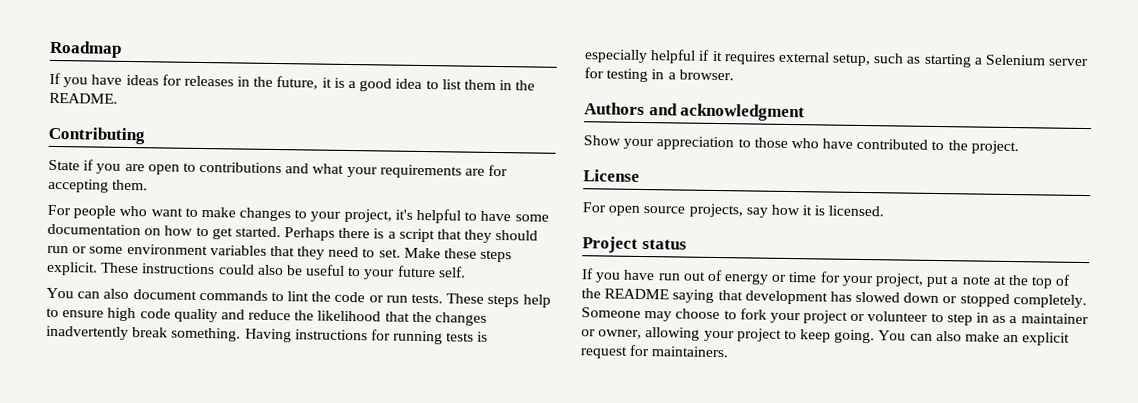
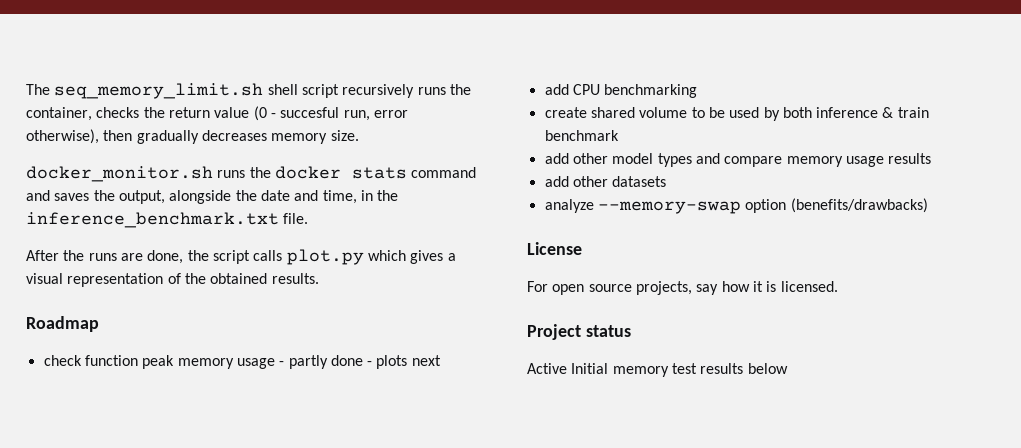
[49,40,122,58] [49,72,536,92] [49,92,118,104] [48,126,145,145] [48,159,509,179] [48,178,149,193] [47,204,549,224] [47,223,539,243] [47,243,513,263] [46,261,466,280] [46,287,551,308] [46,307,488,326] [46,325,489,345] [584,49,1089,68] [584,67,734,83] [584,102,806,122] [583,135,1019,155] Roadmap // If you have ideas for releases in the future, it is a good idea to list them in the README. // Contributing // State if you are open to contributions and what your requirements are for accepting them. // For people who want to make changes to your project, it's helpful to have some documentation on how to get started. Perhaps there is a script that they should run or some environment variables that they need to set. Make these steps explicit. These instructions could also be useful to your future self. // You can also document commands to lint the code or run tests. These steps help to ensure high code quality and reduce the likelihood that the changes inadvertently break something. Having instructions for running tests is especially helpful if it requires external setup, such as starting a Selenium server for testing in a browser. // Authors and acknowledgment // Show your appreciation to those who have contributed to the project. -> [26,83,471,99] [26,106,408,121] [26,129,359,144] [26,166,477,182] [26,190,399,204] [26,212,309,228] [26,249,456,265] [26,273,319,287] [26,316,99,332] [43,355,441,369] [544,84,698,98] [544,107,929,121] [544,130,619,141] [544,153,932,167] [544,176,667,187] [544,198,928,214] The seq_memory_limit.sh shell script recursively runs the container, checks the return value (0 - succesful run, error otherwise), then gradually decreases memory size. // docker_monitor.sh runs the docker stats command and saves the output, alongside the date and time, in the inference_benchmark.txt file. // After the runs are done, the script calls plot.py which gives a visual representation of the obtained results. // Roadmap // check function peak memory usage - partly done - plots next // add CPU benchmarking // create shared volume to be used by both inference & train benchmark // add other model types and compare memory usage results // add other datasets // analyze --memory-swap option (benefits/drawbacks)
[581,268,1072,289] [581,288,1087,309] [581,307,1089,326] [581,327,1071,346] [580,344,730,359] If you have run out of energy or time for your project, put a note at the top of the README saying that development has slowed down or stopped completely. Someone may choose to fork your project or volunteer to step in as a maintainer or owner, allowing your project to keep going. You can also make an explicit request for maintainers. -> [527,363,788,377] Active Initial memory test results below

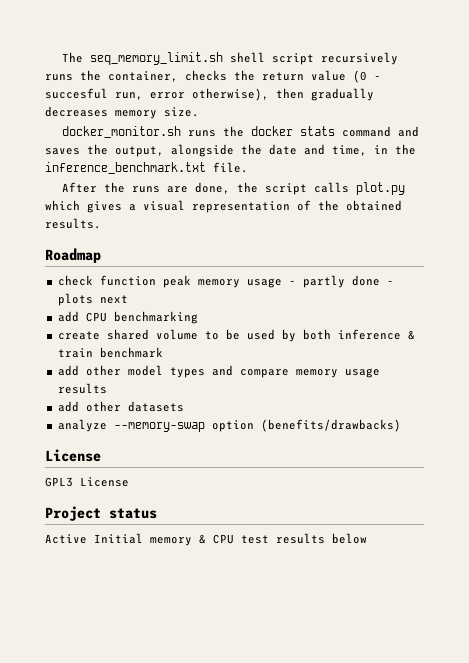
[527,281,838,295] For open source projects, say how it is licensed. -> [45,477,129,487] GPL3 License
(669, 371) none -> [199,534,234,544] & CPU

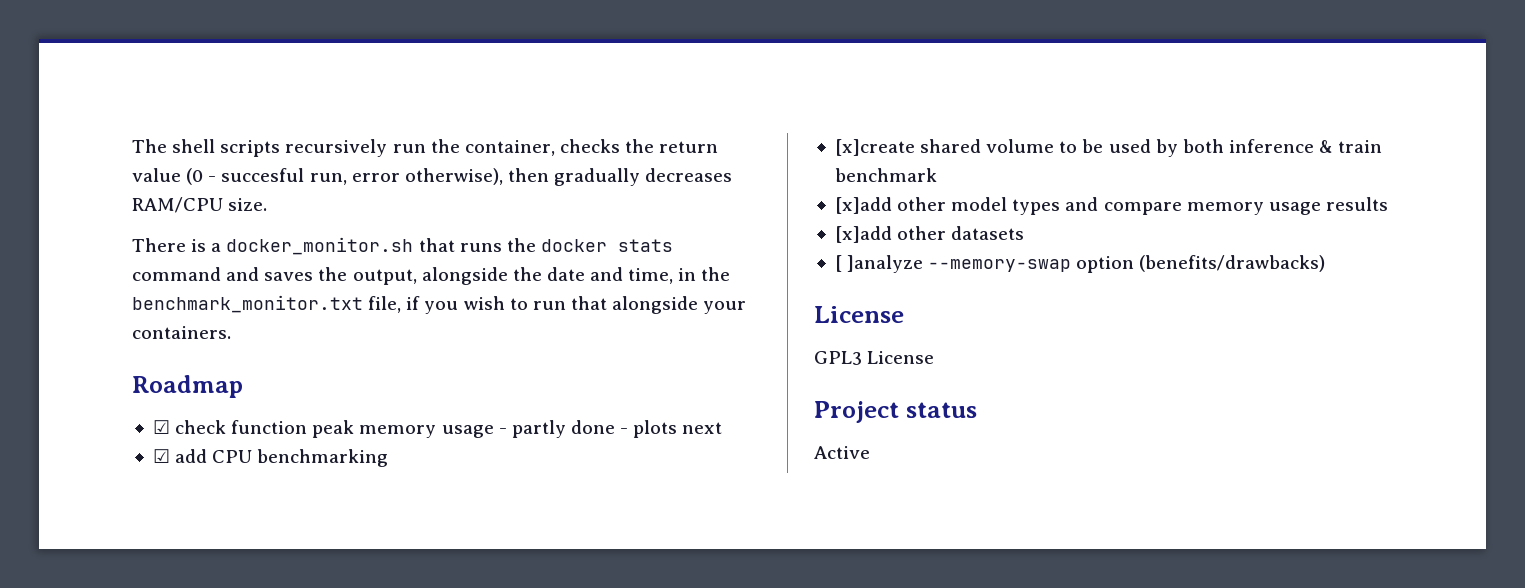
[90,52,399,65] [45,74,73,81] seq_memory_limit.sh shell script recursively runs -> [172,139,426,157] shell scripts recursively run
[115,110,157,119] memory -> [132,197,223,213] RAM/CPU
[62,126,182,138] docker_monitor.sh -> [132,237,455,255] There is a docker_monitor.sh that
[45,162,248,174] [62,182,406,195] [45,200,402,213] [45,218,101,229] inference_benchmark.txt file. // After the runs are done, the script calls plot.py which gives a visual representation of the obtained results. -> [132,295,747,314] [132,326,231,339] benchmark_monitor.txt file, if you wish to run that alongside your containers.
(101, 255) none -> [152,420,170,434] ☑
(128, 299) none -> [152,449,170,463] ☑
[57,331,100,340] create -> [834,139,915,156] [x]create
[57,365,79,376] add -> [834,197,892,214] [x]add
[57,401,79,412] add -> [834,226,892,243] [x]add
[57,419,107,432] analyze -> [834,255,924,273] [ ]analyze
[94,533,367,546] Initial memory & CPU test results below -> (870, 452) none

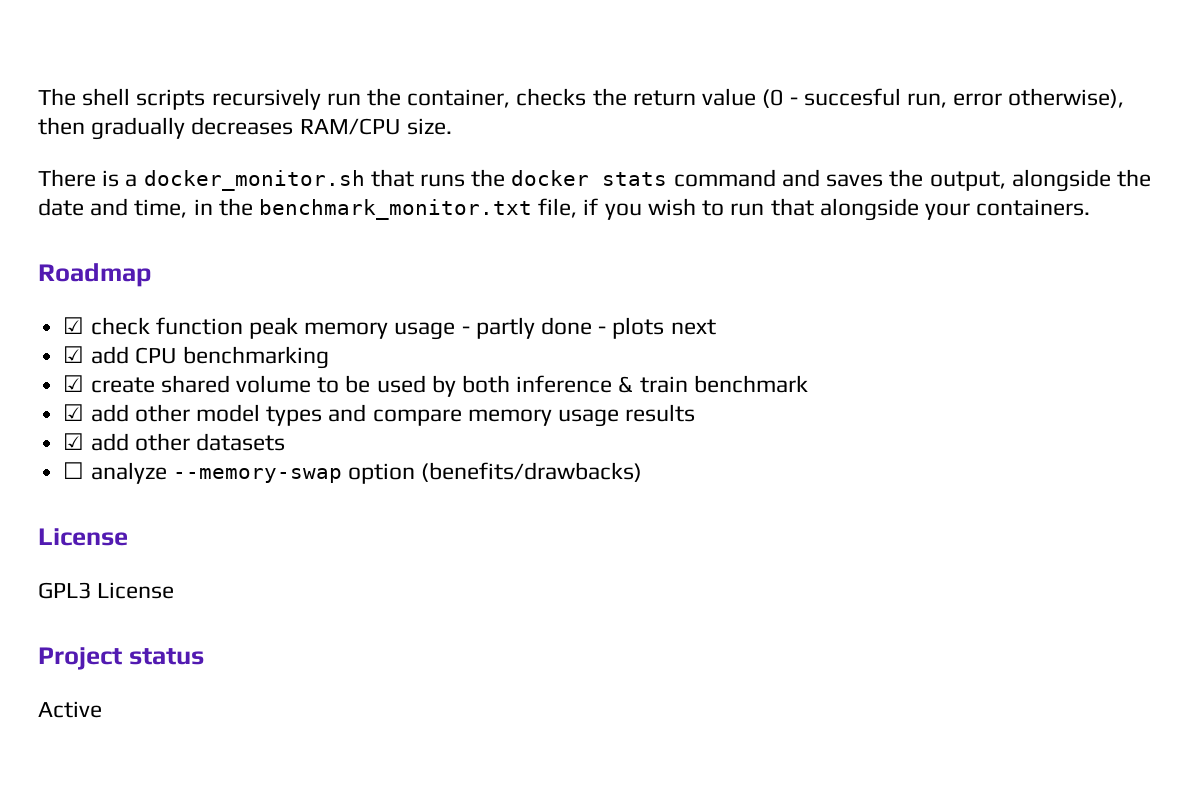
[834,139,915,156] [x]create -> [63,375,155,393] ☑ create
[834,197,892,214] [x]add -> [63,404,129,422] ☑ add
[834,226,892,243] [x]add -> [63,433,129,451] ☑ add
[834,255,924,273] [ ]analyze -> [63,462,167,484] ☐ analyze

